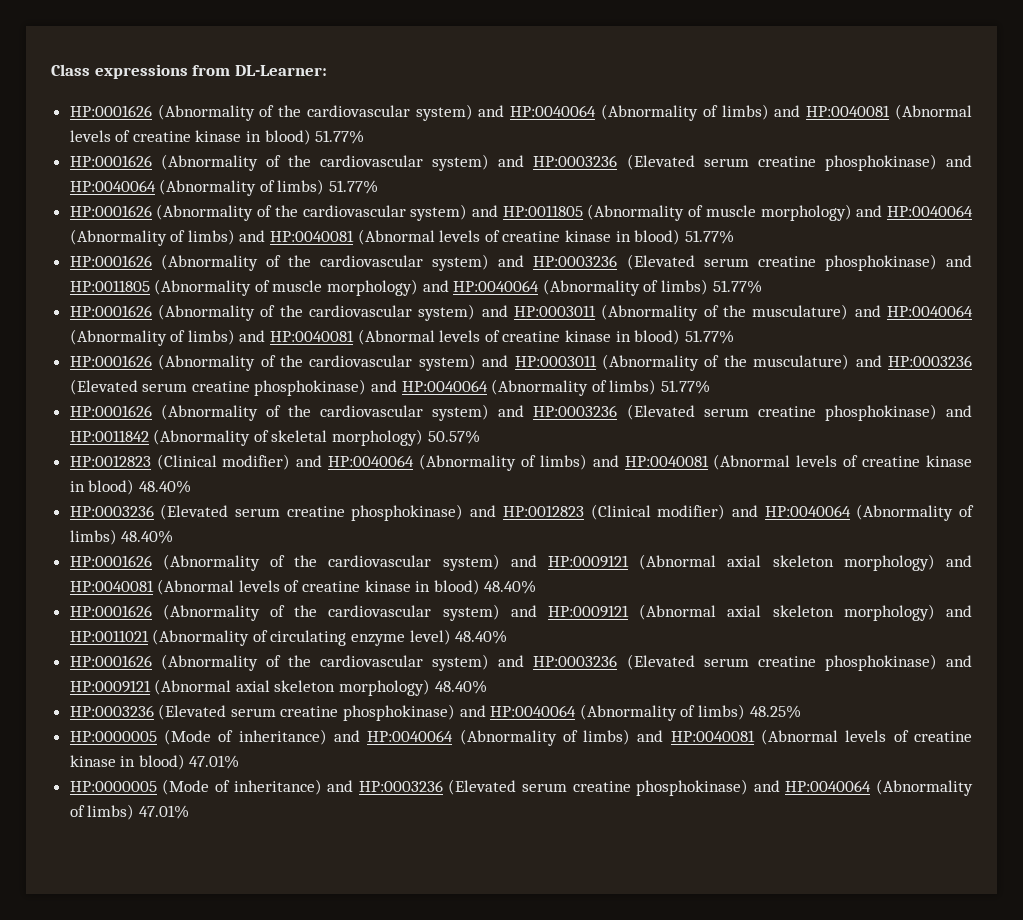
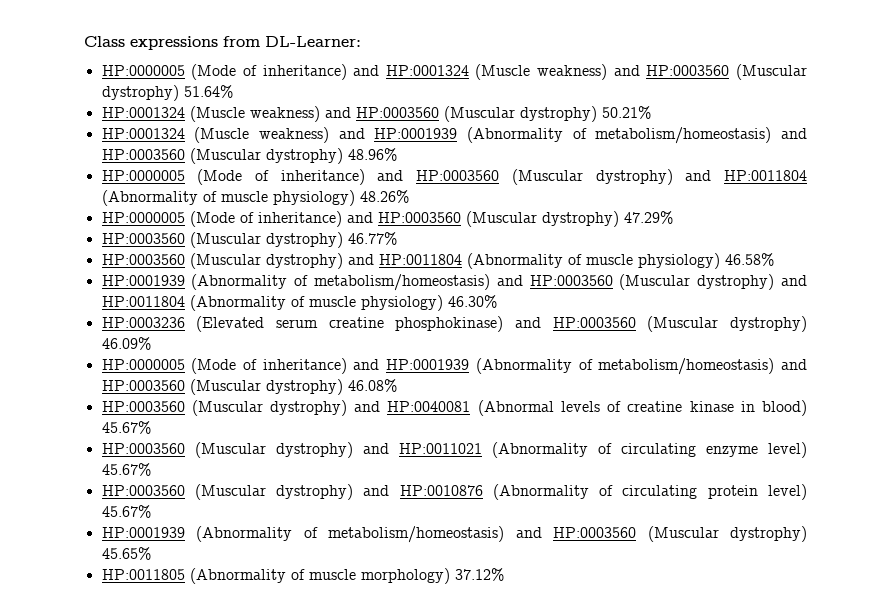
[69,104,972,121] [69,129,365,145] [69,154,973,171] [69,179,379,196] [69,204,973,221] [69,229,734,246] [69,254,973,271] [69,279,762,296] [69,304,973,321] [69,329,734,346] [69,354,972,371] [69,379,711,396] [69,404,973,421] [69,429,480,446] [69,454,972,471] [69,479,191,495] [69,504,974,521] [69,529,174,545] [69,554,972,571] [69,579,537,595] [69,604,935,621] HP:0001626 (Abnormality of the cardiovascular system) and HP:0040064 (Abnormality of limbs) and HP:0040081 (Abnormal levels of creatine kinase in blood) 51.77% // HP:0001626 (Abnormality of the cardiovascular system) and HP:0003236 (Elevated serum creatine phosphokinase) and HP:0040064 (Abnormality of limbs) 51.77% // HP:0001626 (Abnormality of the cardiovascular system) and HP:0011805 (Abnormality of muscle morphology) and HP:0040064 (Abnormality of limbs) and HP:0040081 (Abnormal levels of creatine kinase in blood) 51.77% // HP:0001626 (Abnormality of the cardiovascular system) and HP:0003236 (Elevated serum creatine phosphokinase) and HP:0011805 (Abnormality of muscle morphology) and HP:0040064 (Abnormality of limbs) 51.77% // HP:0001626 (Abnormality of the cardiovascular system) and HP:0003011 (Abnormality of the musculature) and HP:0040064 (Abnormality of limbs) and HP:0040081 (Abnormal levels of creatine kinase in blood) 51.77% // HP:0001626 (Abnormality of the cardiovascular system) and HP:0003011 (Abnormality of the musculature) and HP:0003236 (Elevated serum creatine phosphokinase) and HP:0040064 (Abnormality of limbs) 51.77% // HP:0001626 (Abnormality of the cardiovascular system) and HP:0003236 (Elevated serum creatine phosphokinase) and HP:0011842 (Abnormality of skeletal morphology) 50.57% // HP:0012823 (Clinical modifier) and HP:0040064 (Abnormality of limbs) and HP:0040081 (Abnormal levels of creatine kinase in blood) 48.40% // HP:0003236 (Elevated serum creatine phosphokinase) and HP:0012823 (Clinical modifier) and HP:0040064 (Abnormality of limbs) 48.40% // HP:0001626 (Abnormality of the cardiovascular system) and HP:0009121 (Abnormal axial skeleton morphology) and HP:0040081 (Abnormal levels of creatine kinase in blood) 48.40% // HP:0001626 (Abnormality of the cardiovascular system) and HP:0009121 (Abnormal axial skeleton morphology) -> [101,64,807,80] [101,85,233,101] [101,106,651,122] [101,127,807,144] [101,148,397,164] [101,169,807,185] [101,190,409,206] [101,211,673,227] [101,232,397,248] [101,253,774,269] [101,274,807,291] [101,295,497,311] [101,316,807,332] [101,337,151,350] [101,358,807,375] [101,379,397,395] [101,400,807,416] [101,421,151,434] [101,442,353,458] HP:0000005 (Mode of inheritance) and HP:0001324 (Muscle weakness) and HP:0003560 (Muscular dystrophy) 51.64% // HP:0001324 (Muscle weakness) and HP:0003560 (Muscular dystrophy) 50.21% // HP:0001324 (Muscle weakness) and HP:0001939 (Abnormality of metabolism/homeostasis) and HP:0003560 (Muscular dystrophy) 48.96% // HP:0000005 (Mode of inheritance) and HP:0003560 (Muscular dystrophy) and HP:0011804 (Abnormality of muscle physiology) 48.26% // HP:0000005 (Mode of inheritance) and HP:0003560 (Muscular dystrophy) 47.29% // HP:0003560 (Muscular dystrophy) 46.77% // HP:0003560 (Muscular dystrophy) and HP:0011804 (Abnormality of muscle physiology) 46.58% // HP:0001939 (Abnormality of metabolism/homeostasis) and HP:0003560 (Muscular dystrophy) and HP:0011804 (Abnormality of muscle physiology) 46.30% // HP:0003236 (Elevated serum creatine phosphokinase) and HP:0003560 (Muscular dystrophy) 46.09% // HP:0000005 (Mode of inheritance) and HP:0001939 (Abnormality of metabolism/homeostasis) and HP:0003560 (Muscular dystrophy) 46.08% // HP:0003560 (Muscular dystrophy) and HP:0040081 (Abnormal levels of creatine kinase in blood) 45.67% // HP:0003560 (Muscular dystrophy)
[455,630,508,644] [69,654,973,671] [69,679,487,696] [69,704,801,721] [69,729,972,746] [69,754,240,770] [69,779,974,796] [69,804,189,820] 48.40% // HP:0001626 (Abnormality of the cardiovascular system) and HP:0003236 (Elevated serum creatine phosphokinase) and HP:0009121 (Abnormal axial skeleton morphology) 48.40% // HP:0003236 (Elevated serum creatine phosphokinase) and HP:0040064 (Abnormality of limbs) 48.25% // HP:0000005 (Mode of inheritance) and HP:0040064 (Abnormality of limbs) and HP:0040081 (Abnormal levels of creatine kinase in blood) 47.01% // HP:0000005 (Mode of inheritance) and HP:0003236 (Elevated serum creatine phosphokinase) and HP:0040064 (Abnormality of limbs) 47.01% -> [101,463,151,476] [101,484,807,500] [101,505,151,518] [101,526,807,543] [101,547,151,560] [101,568,504,584] 45.67% // HP:0003560 (Muscular dystrophy) and HP:0010876 (Abnormality of circulating protein level) 45.67% // HP:0001939 (Abnormality of metabolism/homeostasis) and HP:0003560 (Muscular dystrophy) 45.65% // HP:0011805 (Abnormality of muscle morphology) 37.12%

